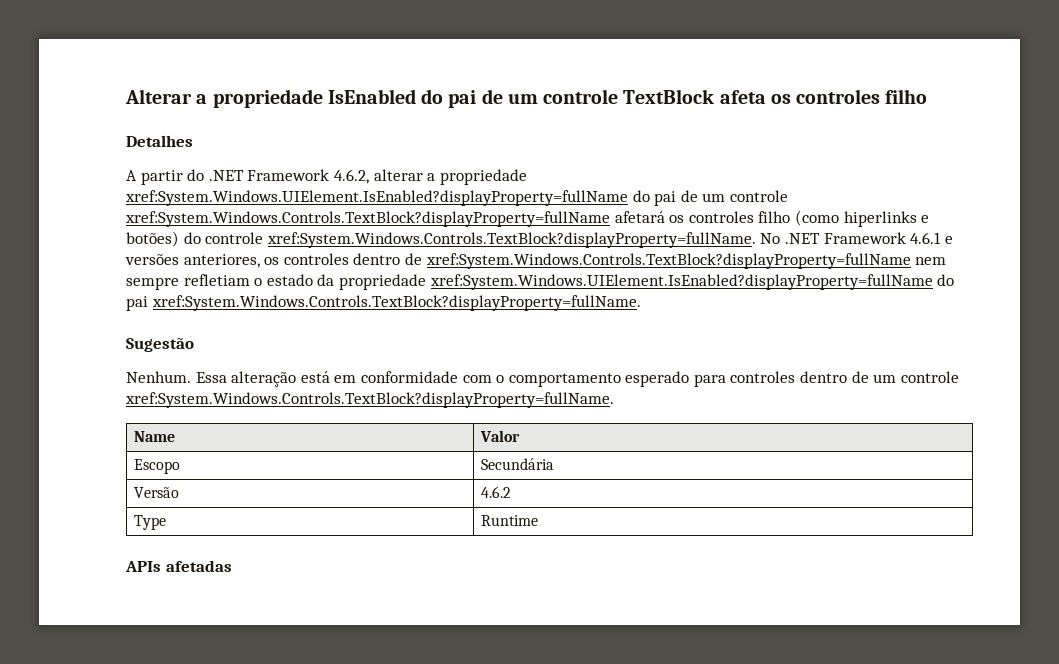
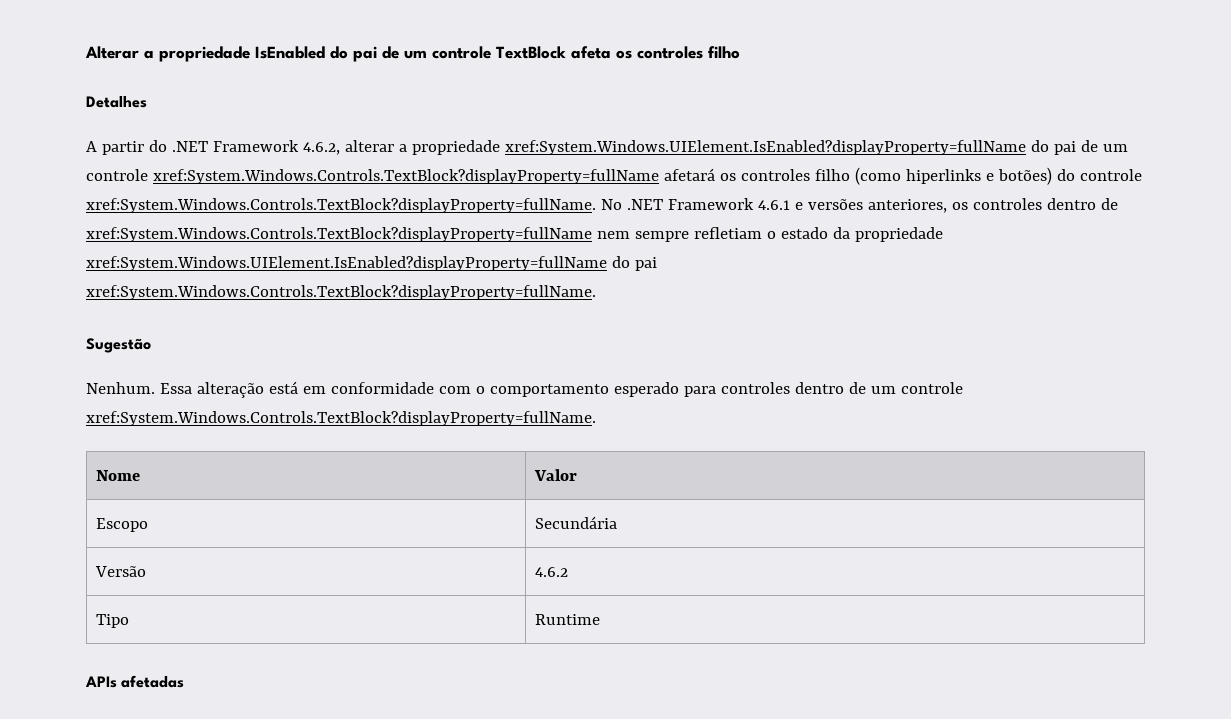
[133,431,175,442] Name -> [96,470,141,481] Nome
[133,515,166,530] Type -> [96,614,130,628] Tipo

